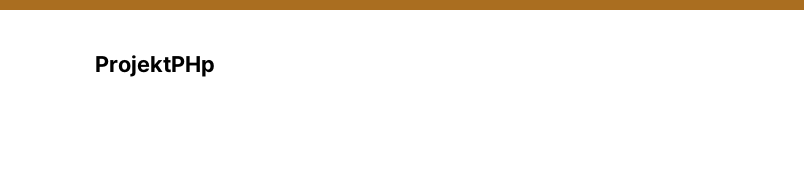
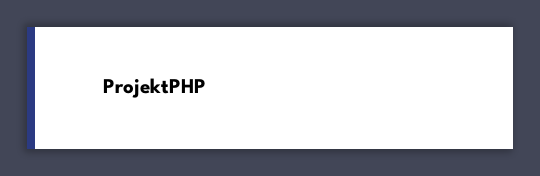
[95,55,215,77] ProjektPHp -> [103,78,206,98] ProjektPHP

